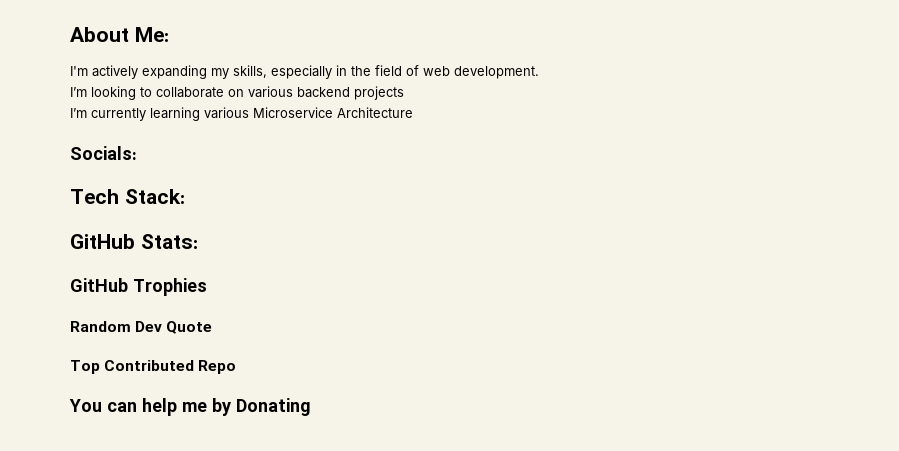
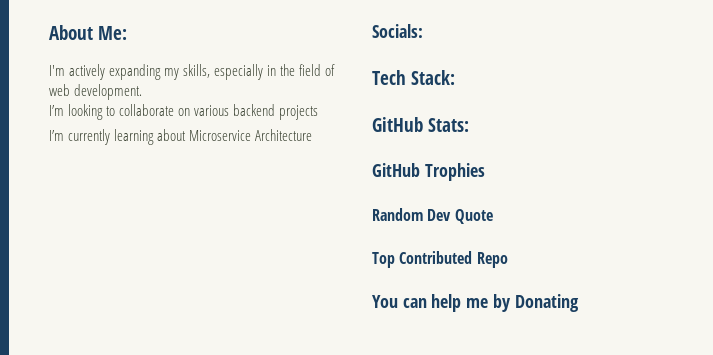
[204,107,249,119] various -> [157,129,187,141] about

